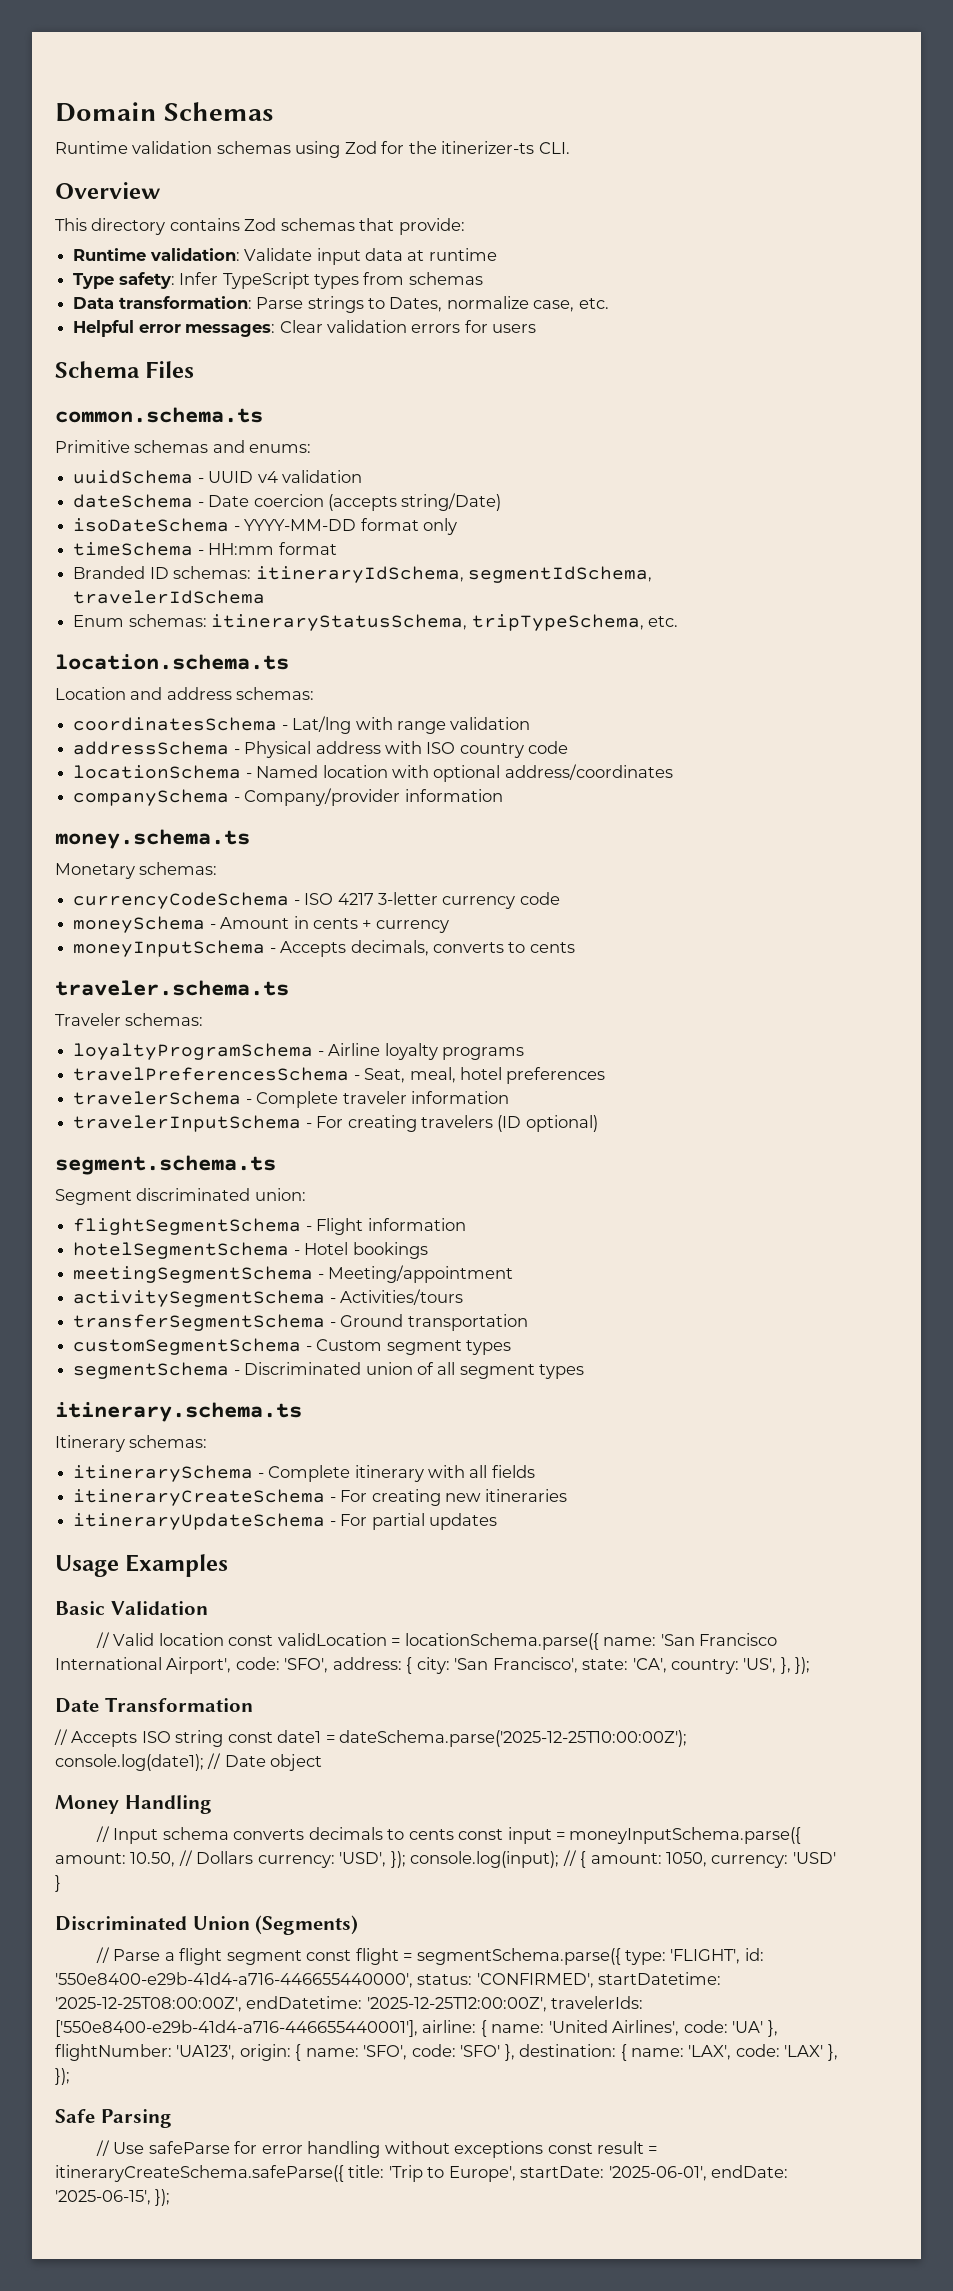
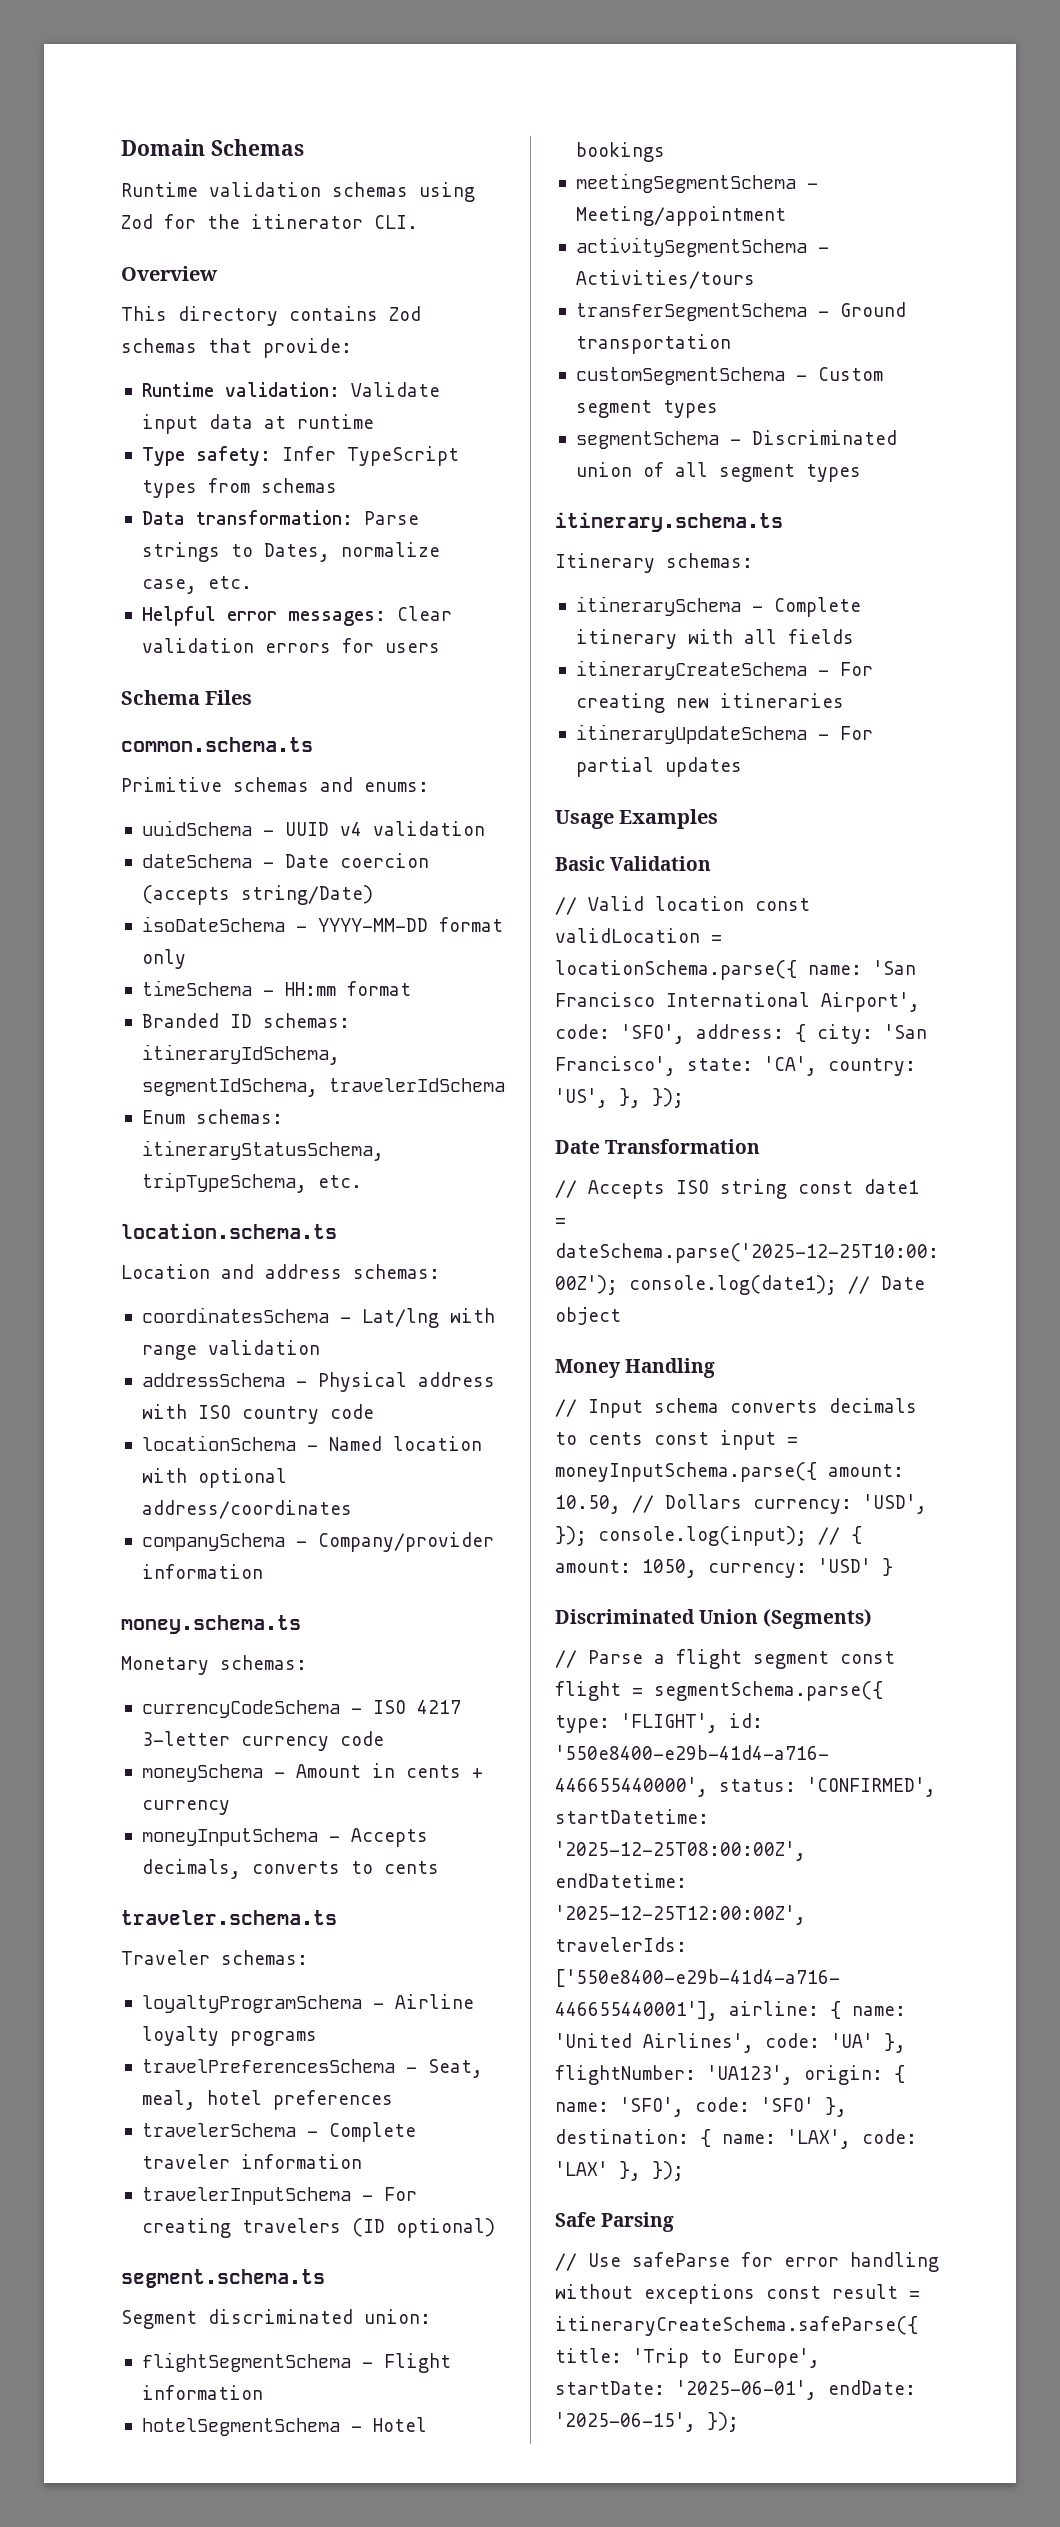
[441,141,535,154] itinerizer-ts -> [251,214,363,229] itinerator

